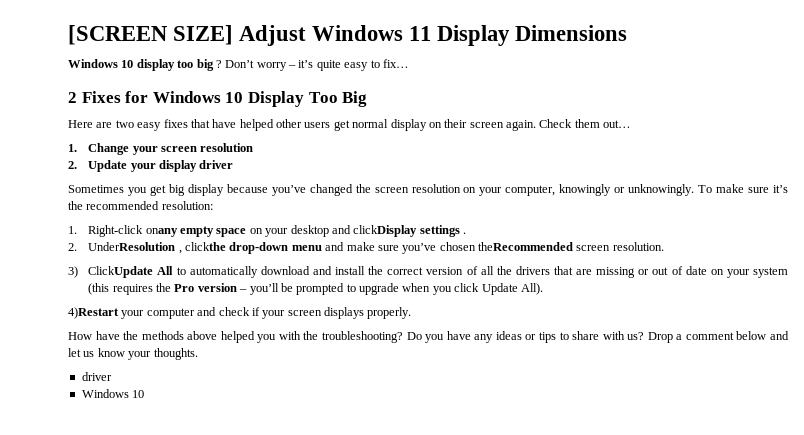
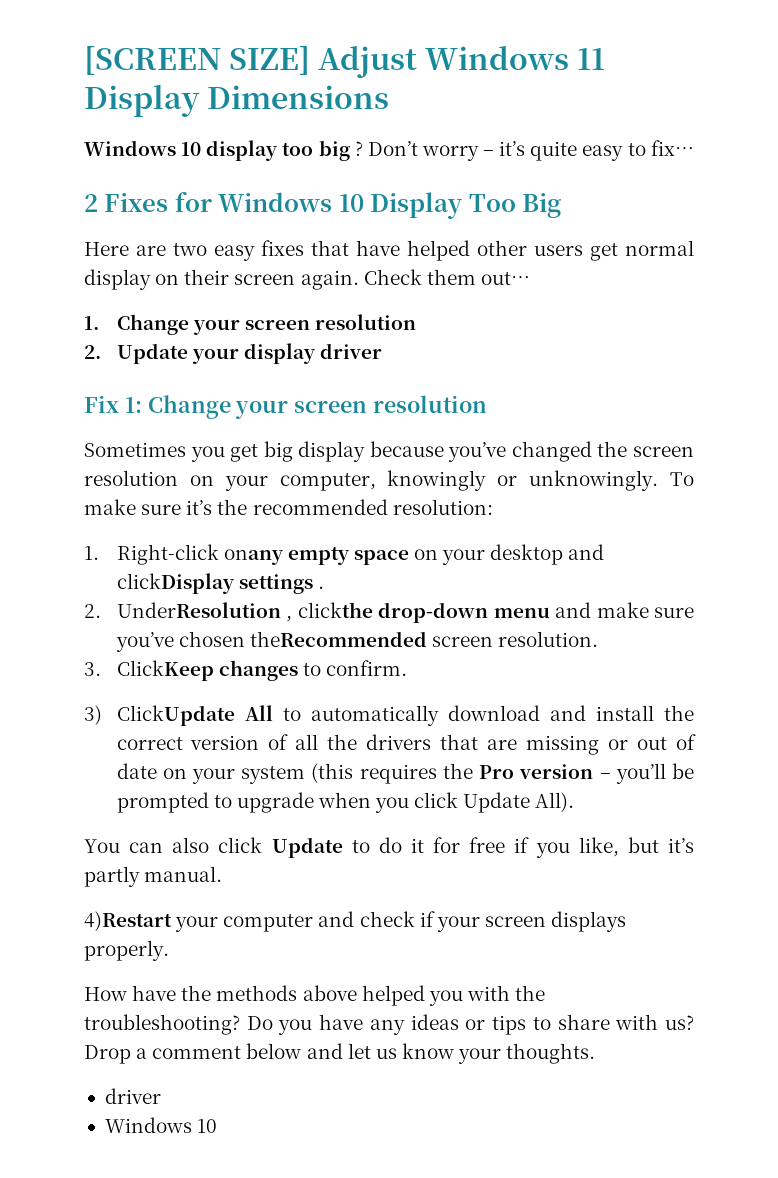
(234, 164) none -> [84,395,488,419] // Fix 1: Change your screen resolution
(664, 246) none -> [84,660,407,681] // 3. ClickKeep changes to confirm.
(543, 289) none -> [84,837,694,858] [84,866,223,887] // You can also click Update to do it for free if you like, but it’s partly manual.

